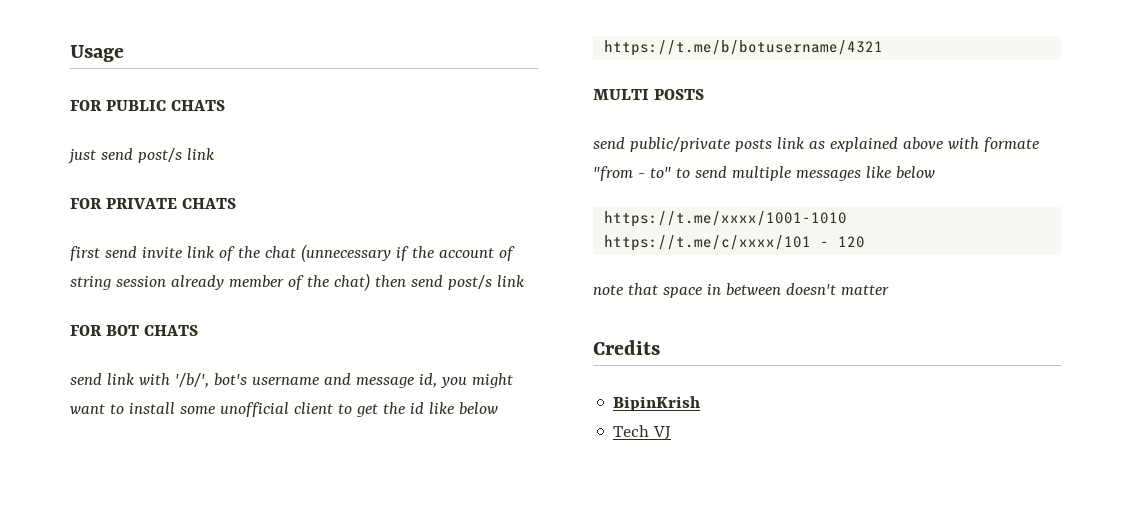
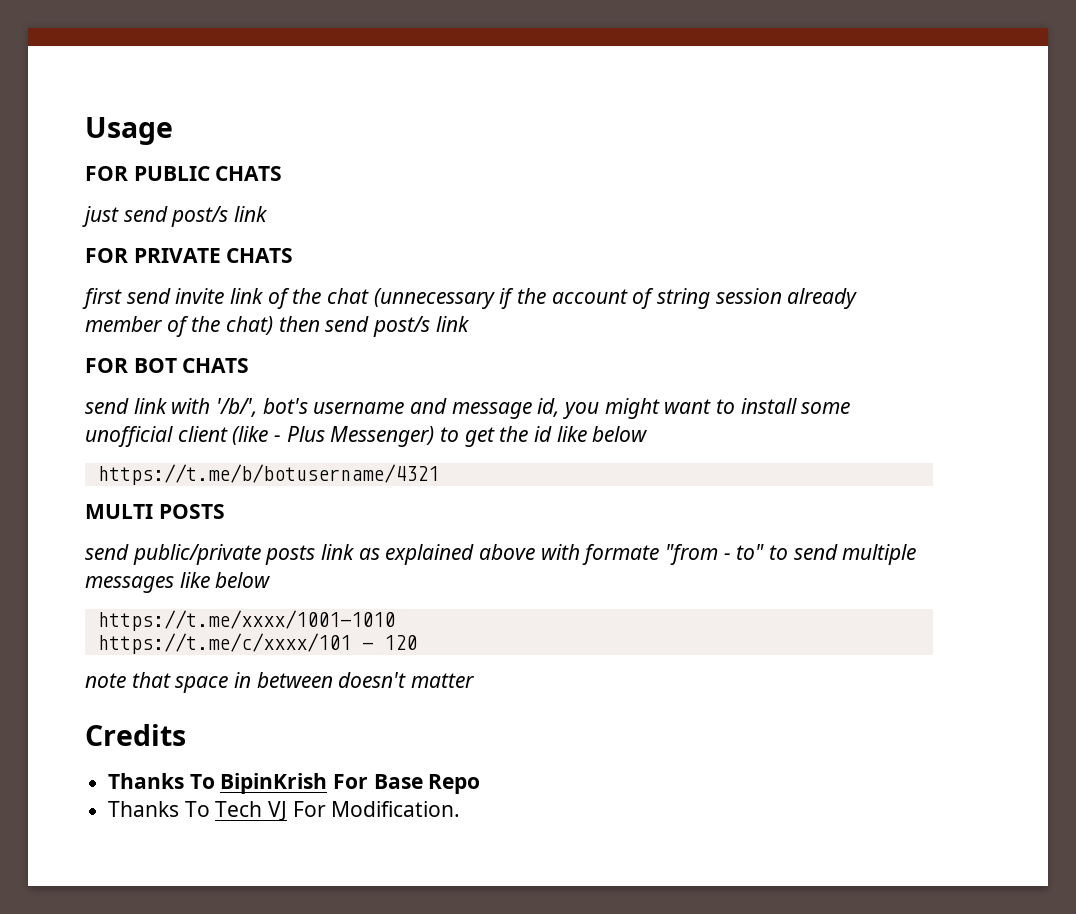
(333, 408) none -> [232,426,435,447] (like - Plus Messenger)
(660, 347) none -> [108,773,215,789] Thanks To
[613,425,672,440] // Tech VJ -> [333,774,481,794] [108,801,461,821] For Base Repo // Thanks To Tech VJ For Modification.

